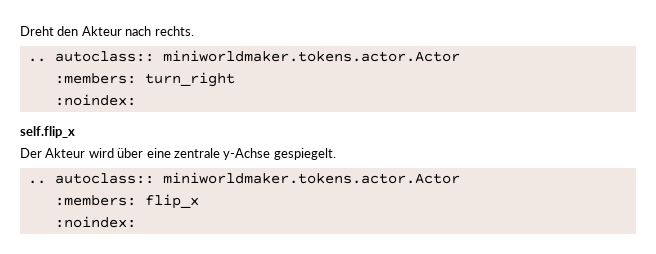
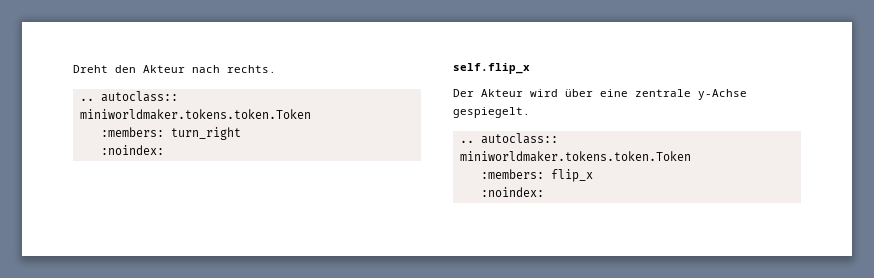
[162,50,460,62] miniworldmaker.tokens.actor.Actor -> [79,109,311,120] miniworldmaker.tokens.token.Token
[162,172,460,184] miniworldmaker.tokens.actor.Actor -> [459,151,691,162] miniworldmaker.tokens.token.Token

